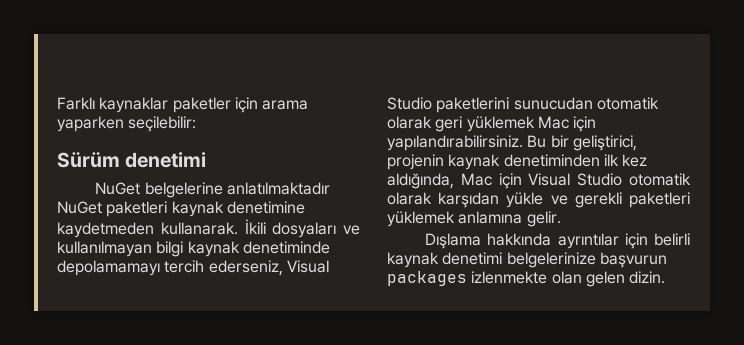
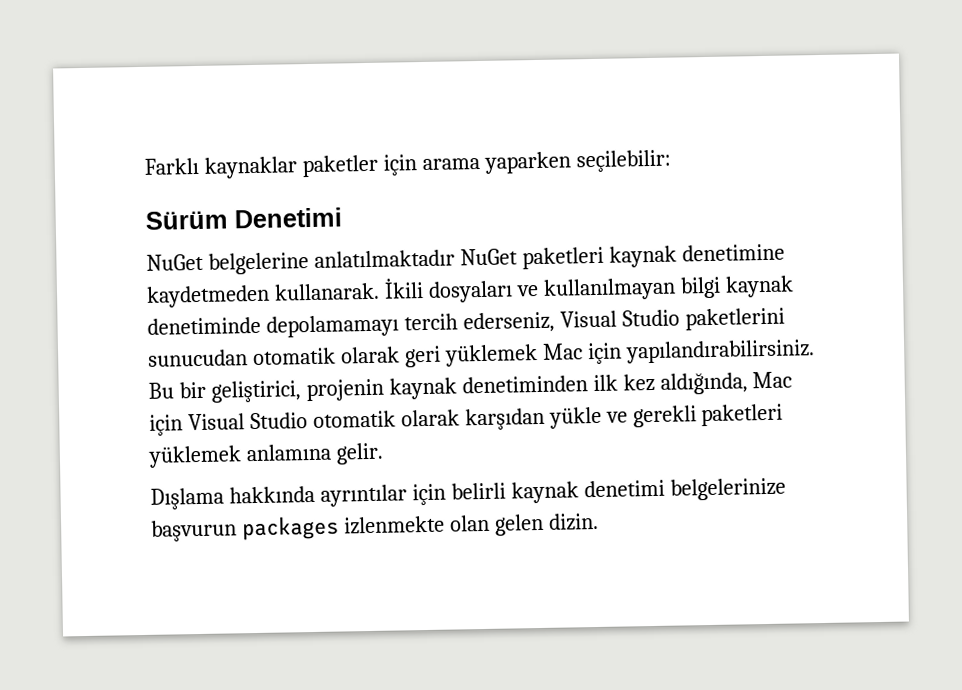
[125,152,207,168] denetimi -> [234,207,342,229] Denetimi

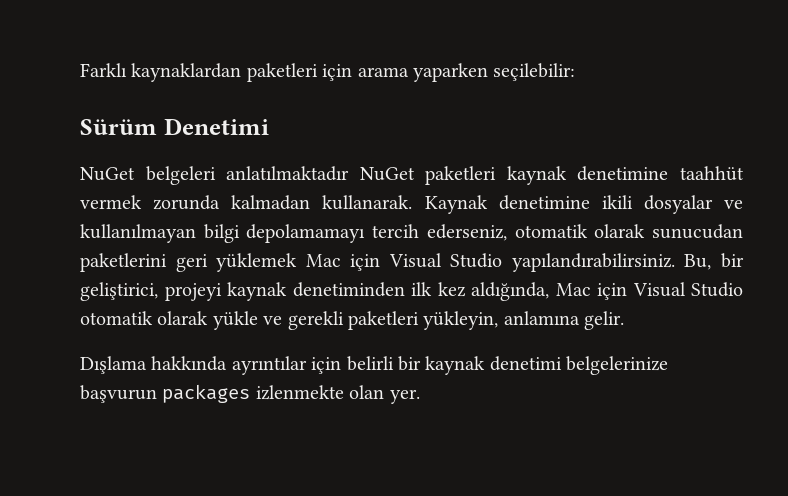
[203,154,379,179] kaynaklar paketler -> [131,63,318,82] kaynaklardan paketleri
[207,252,309,275] belgelerine -> [145,166,216,185] belgeleri
[146,278,513,308] kaydetmeden kullanarak. İkili dosyaları -> [679,166,744,181] [80,195,713,214] taahhüt vermek zorunda kalmadan kullanarak. Kaynak denetimine ikili dosyalar
[724,275,794,298] [147,316,261,335] kaynak denetiminde -> (240, 233) none
[559,307,785,331] [148,339,815,368] [148,382,174,399] Visual Studio paketlerini sunucudan otomatik olarak geri yüklemek Mac için yapılandırabilirsiniz. Bu -> [514,224,743,239] [80,253,712,272] otomatik olarak sunucudan paketlerini geri yüklemek Mac için Visual Studio yapılandırabilirsiniz. Bu,
[305,378,384,402] projenin -> [164,283,222,301] projeyi
[464,407,545,431] karşıdan -> (209, 318) none
[148,445,242,468] yüklemek -> [423,311,499,330] yükleyin,
(506, 491) none -> [398,356,421,371] bir
[493,512,599,536] gelen dizin. -> [389,389,420,404] yer.

